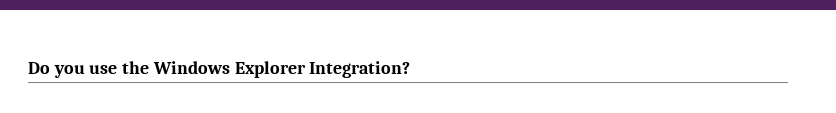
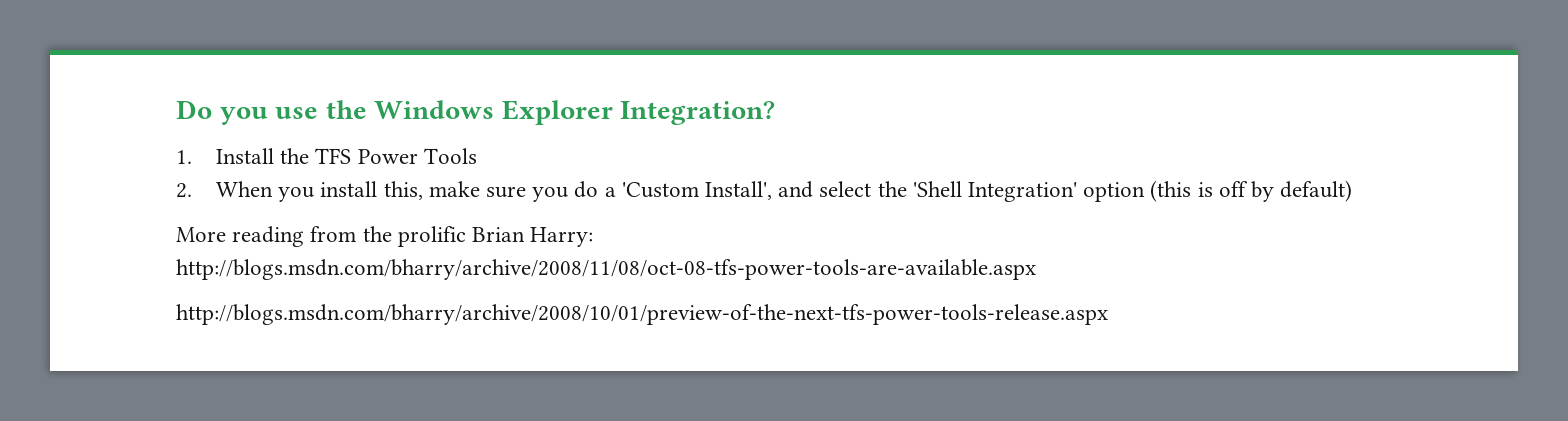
(411, 69) none -> [176,148,477,164] [176,180,1353,202] [176,226,594,247] [176,259,1036,280] [176,304,1108,325] // 1. Install the TFS Power Tools // 2. When you install this, make sure you do a 'Custom Install', and select the 'Shell Integration' option (this is off by default) // More reading from the prolific Brian Harry: http://blogs.msdn.com/bharry/archive/2008/11/08/oct-08-tfs-power-tools-are-available.aspx // http://blogs.msdn.com/bharry/archive/2008/10/01/preview-of-the-next-tfs-power-tools-release.aspx

